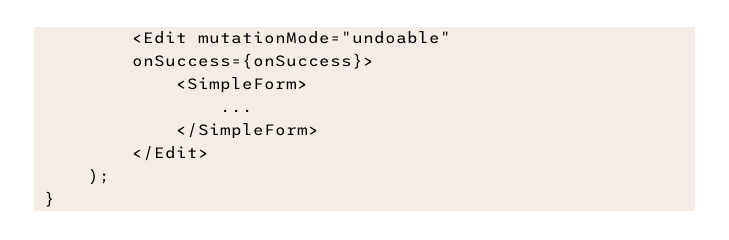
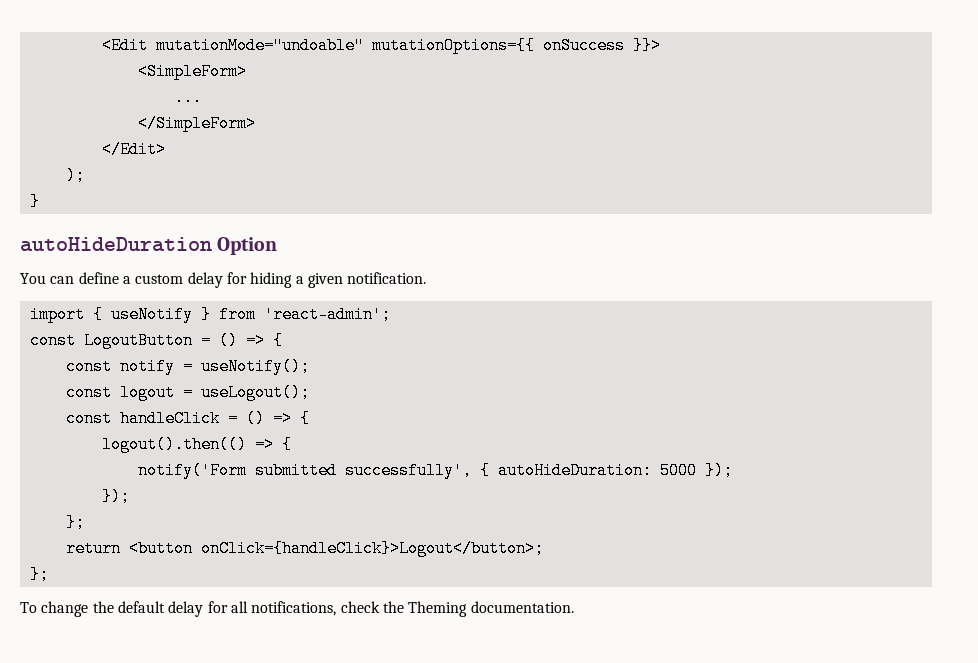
[131,53,374,69] onSuccess={onSuccess}> -> [371,37,661,54] mutationOptions={{ onSuccess }}>
(55, 199) none -> [20,237,278,255] [20,272,427,288] [29,306,391,323] [29,332,283,349] [65,358,310,375] [65,384,310,401] [65,410,310,427] [101,436,292,453] [137,462,733,479] [101,488,130,505] [65,514,85,531] [65,540,544,557] [29,566,49,583] [20,601,574,617] // autoHideDuration Option // You can define a custom delay for hiding a given notification. // import { useNotify } from 'react-admin'; // const LogoutButton = () => { // const notify = useNotify(); // const logout = useLogout(); // const handleClick = () => { // logout().then(() => { // notify('Form submitted successfully', { autoHideDuration: 5000 }); // }); // }; // return <button onClick={handleClick}>Logout</button>; // }; // To change the default delay for all notifications, check the Theming documentation.

